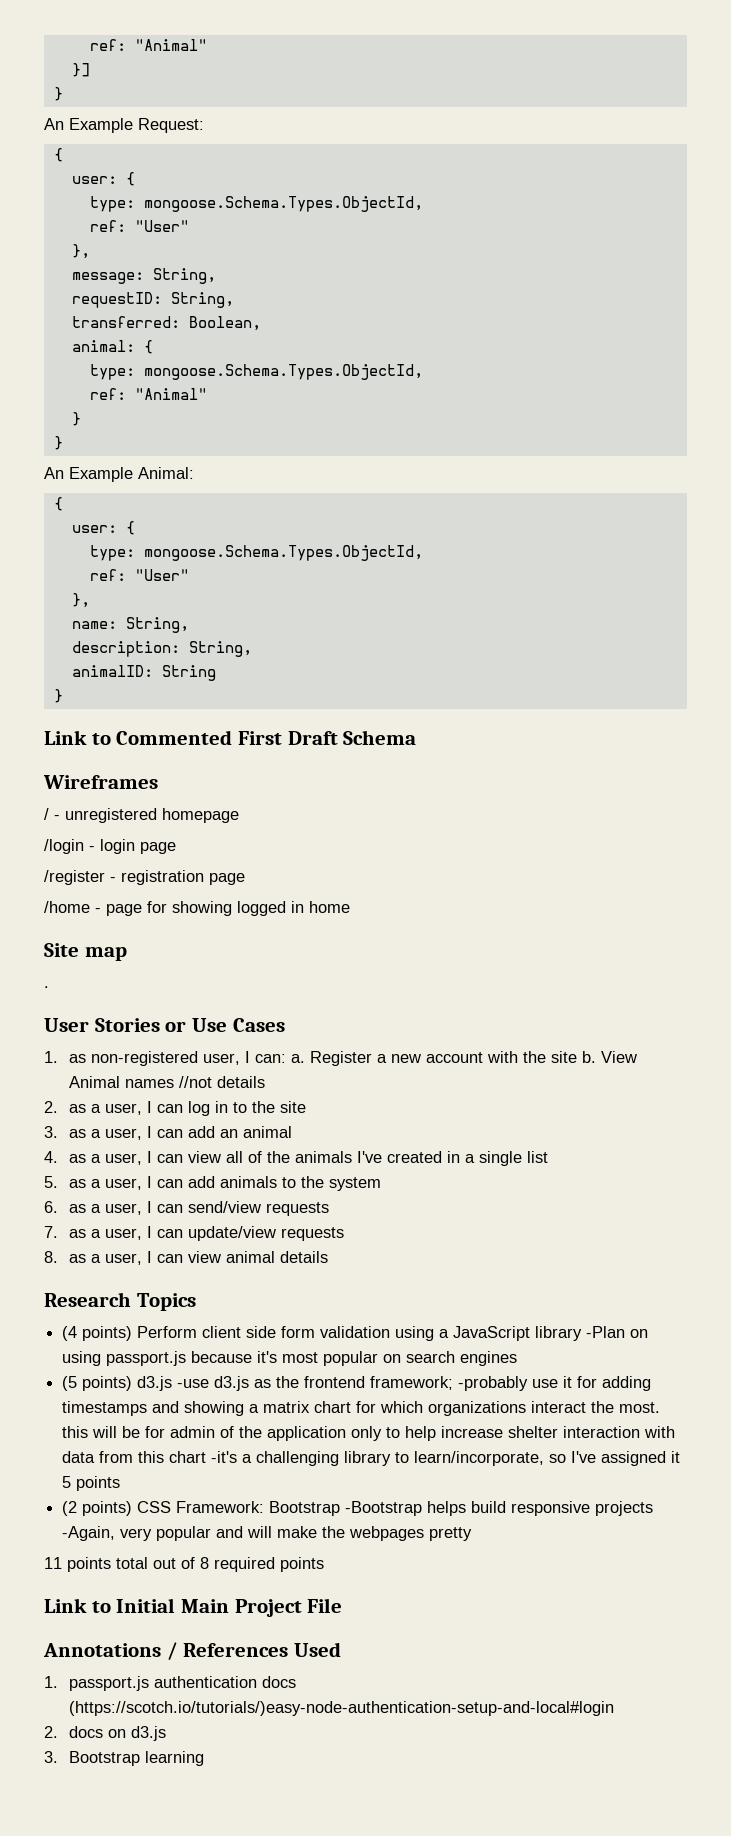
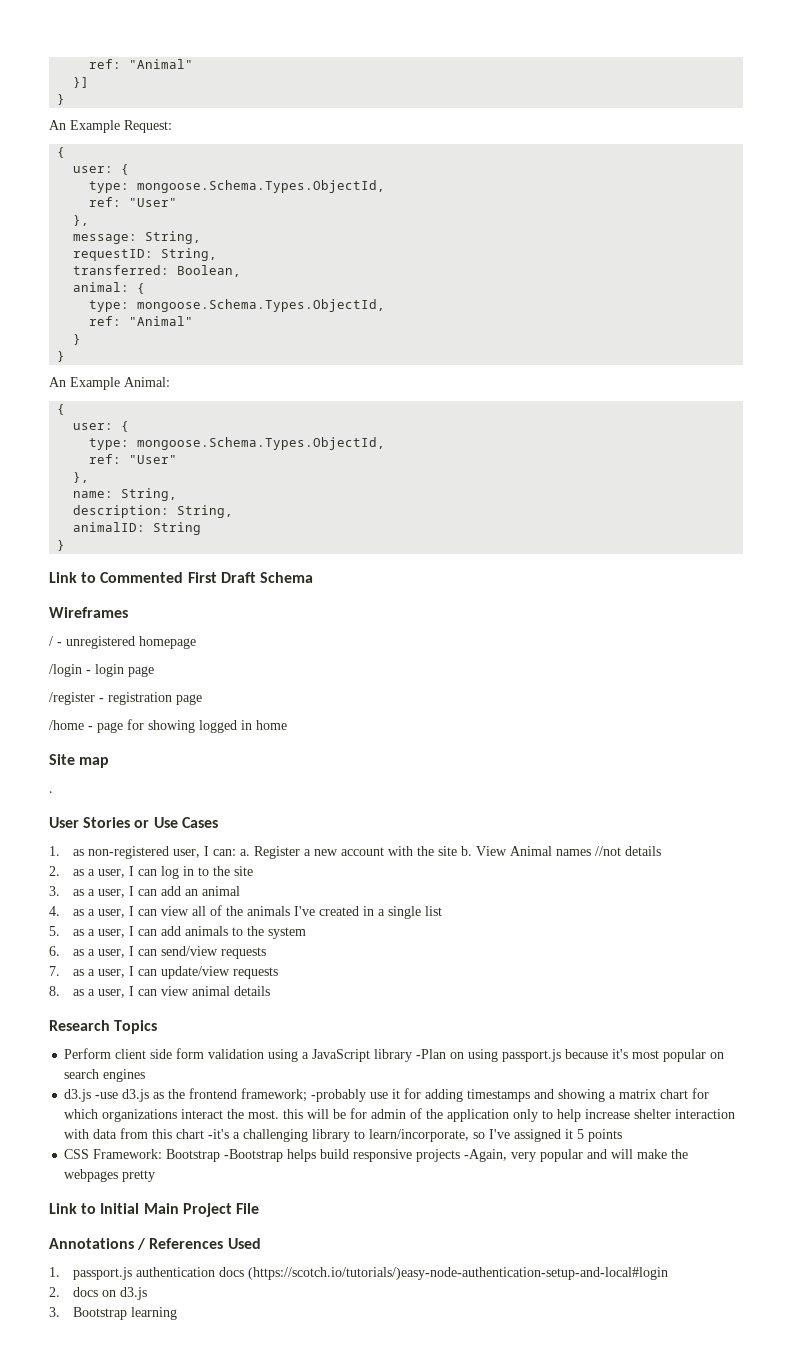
[62,1326,133,1341] (4 points) -> (158, 1027) none
[62,1376,133,1391] (5 points) -> (146, 1075) none
[62,1501,133,1516] (2 points) -> (623, 1135) none
[44,1557,324,1572] // 11 points total out of 8 required points -> (156, 1176) none

